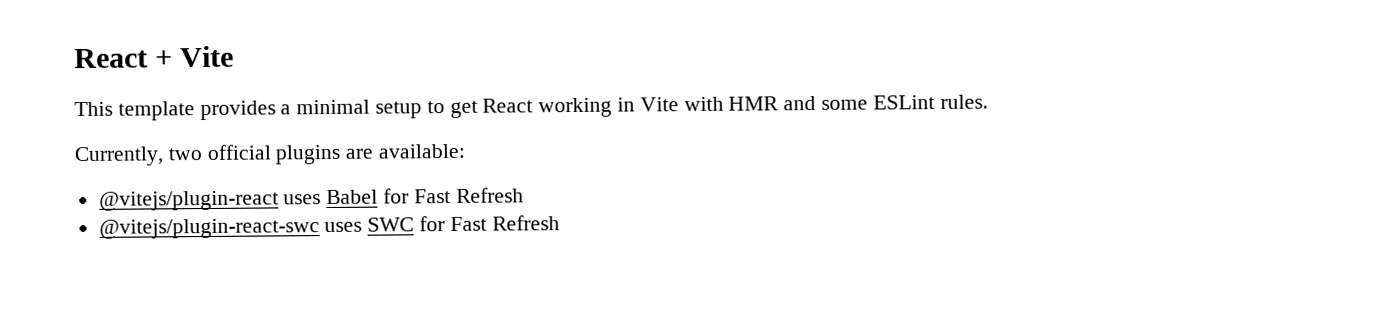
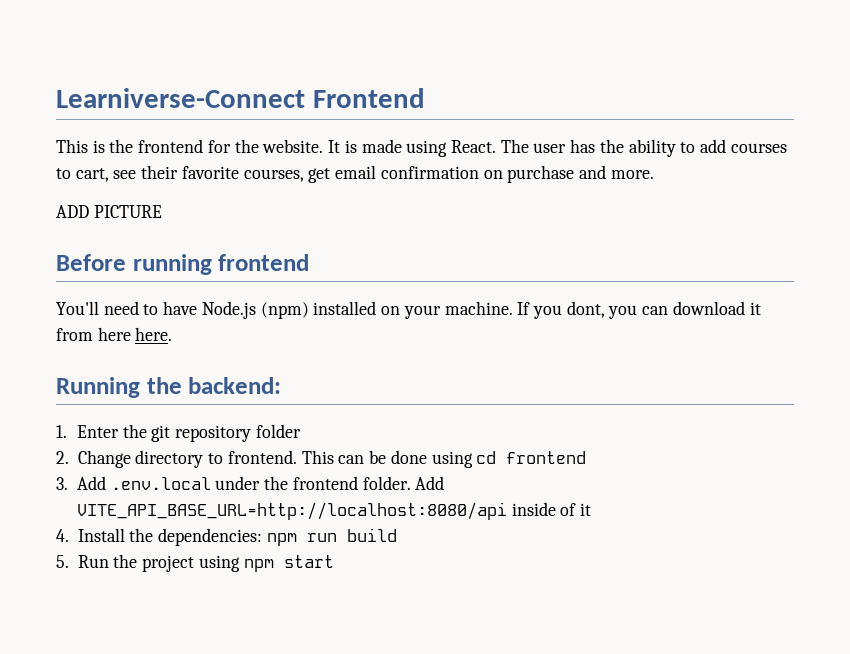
[74,45,235,69] [74,94,988,121] [74,143,466,167] [98,187,524,211] [98,215,560,239] React + Vite // This template provides a minimal setup to get React working in Vite with HMR and some ESLint rules. // Currently, two official plugins are available: // @vitejs/plugin-react uses Babel for Fast Refresh // @vitejs/plugin-react-swc uses SWC for Fast Refresh -> [56,88,425,108] [56,139,787,157] [56,165,654,183] [56,205,162,218] [56,254,310,275] [56,301,761,319] [56,327,173,341] [56,377,282,398] [56,424,301,442] [56,450,587,468] [56,476,445,490] [76,502,592,520] [56,528,397,546] [56,554,334,572] Learniverse-Connect Frontend // This is the frontend for the website. It is made using React. The user has the ability to add courses to cart, see their favorite courses, get email confirmation on purchase and more. // ADD PICTURE // Before running frontend // You'll need to have Node.js (npm) installed on your machine. If you dont, you can download it from here here. // Running the backend: // 1. Enter the git repository folder // 2. Change directory to frontend. This can be done using cd frontend // 3. Add .env.local under the frontend folder. Add VITE_API_BASE_URL=http://localhost:8080/api inside of it // 4. Install the dependencies: npm run build // 5. Run the project using npm start

